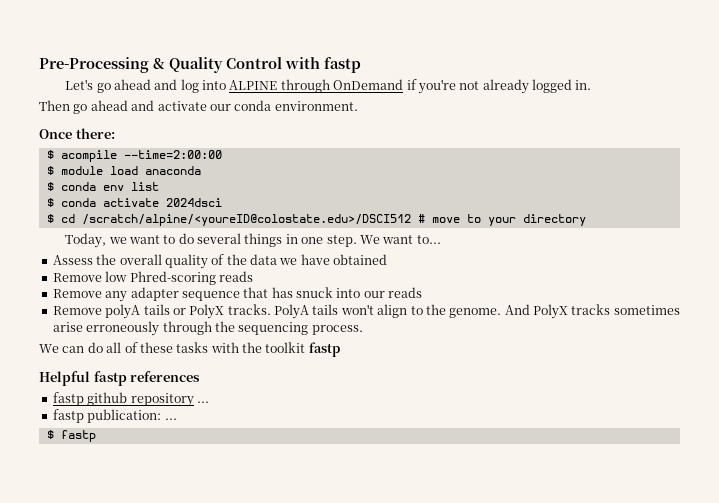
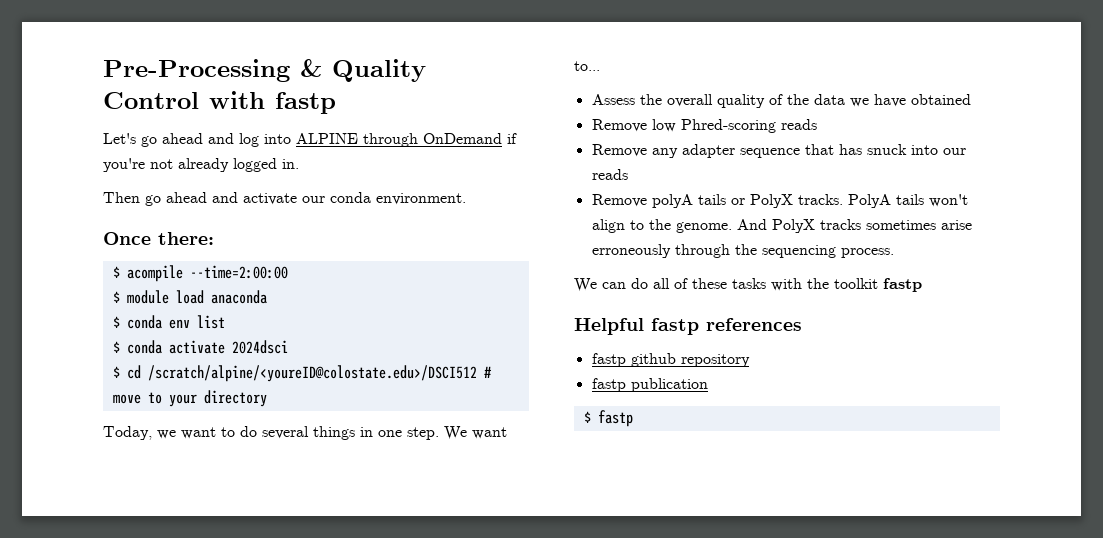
[196,401,209,403] [52,409,177,423] ... // fastp publication: ... -> [591,378,708,392] // fastp publication

